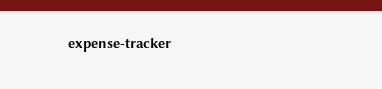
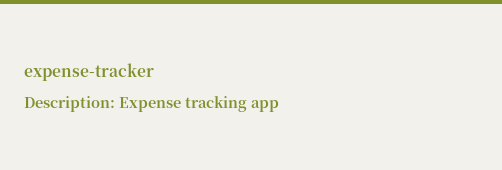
(171, 45) none -> [24,96,279,112] // Description: Expense tracking app

